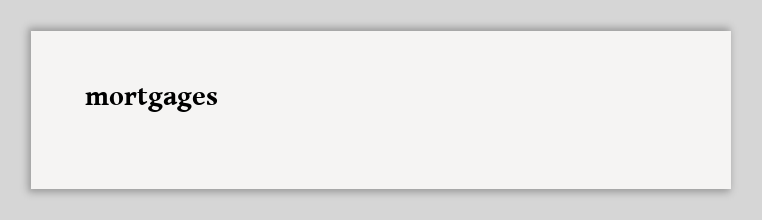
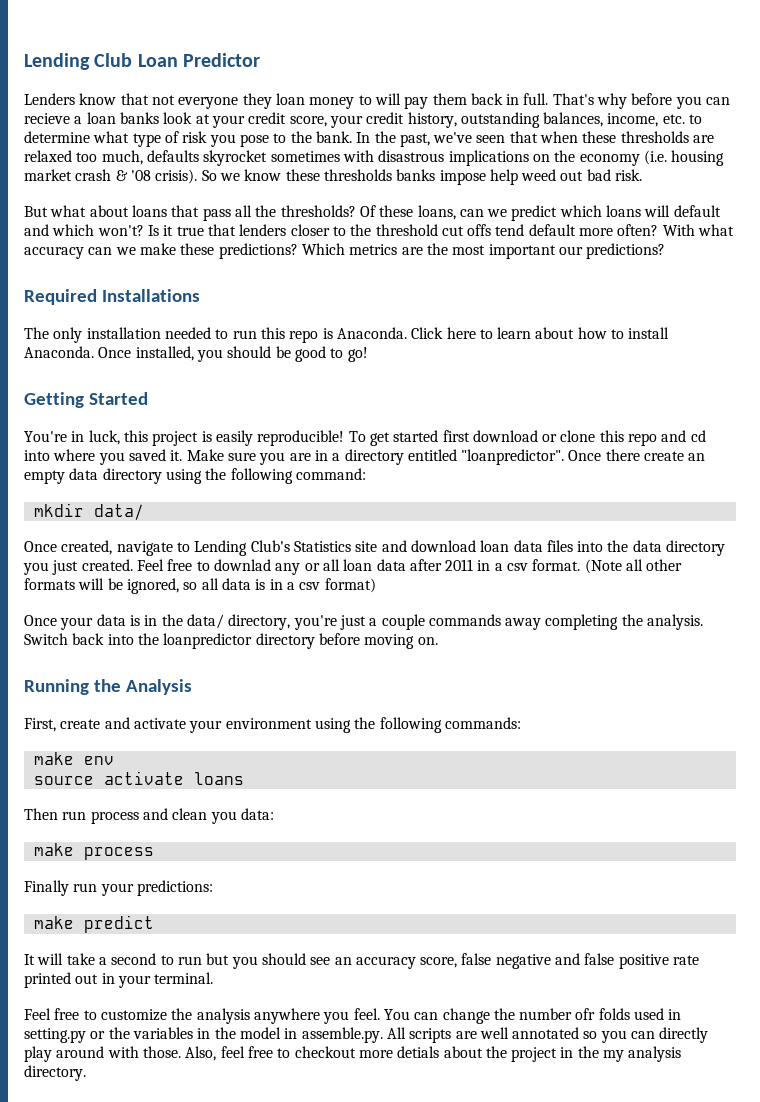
[85,88,218,112] mortgages -> [24,53,260,70] [24,93,731,109] [24,112,703,128] [24,131,715,147] [24,150,725,166] [24,169,643,185] [24,205,721,221] [24,224,735,236] [24,243,666,259] [24,289,200,305] [24,327,670,343] [24,346,368,362] [24,392,148,408] [24,430,706,446] [24,449,706,465] [24,468,366,484] [33,503,144,520] [24,540,726,556] [23,559,683,575] [24,578,376,594] [24,614,704,630] [24,633,438,649] [24,679,192,695] [24,717,521,733] [33,752,114,765] [33,771,244,785] [24,808,274,824] [33,843,154,860] [24,880,213,896] [33,915,154,933] [24,953,700,969] [24,972,214,988] [24,1008,682,1024] [24,1027,709,1043] [24,1046,682,1062] [24,1065,86,1081] Lending Club Loan Predictor // Lenders know that not everyone they loan money to will pay them back in full. That's why before you can recieve a loan banks look at your credit score, your credit history, outstanding balances, income, etc. to determine what type of risk you pose to the bank. In the past, we've seen that when these thresholds are relaxed too much, defaults skyrocket sometimes with disastrous implications on the economy (i.e. housing market crash & '08 crisis). So we know these thresholds banks impose help weed out bad risk. // But what about loans that pass all the thresholds? Of these loans, can we predict which loans will default and which won't? Is it true that lenders closer to the threshold cut offs tend default more often? With what accuracy can we make these predictions? Which metrics are the most important our predictions? // Required Installations // The only installation needed to run this repo is Anaconda. Click here to learn about how to install Anaconda. Once installed, you should be good to go! // Getting Started // You're in luck, this project is easily reproducible! To get started first download or clone this repo and cd into where you saved it. Make sure you are in a directory entitled "loanpredictor". Once there create an empty data directory using the following command: // mkdir data/ // Once created, navigate to Lending Club's Statistics site and download loan data files into the data directory you just created. Feel free to downlad any or all loan data after 2011 in a csv format. (Note all other formats will be ignored, so all data is in a csv format) // Once your data is in the data/ directory, you're just a couple commands away completing the analysis. Switch back into the loanpredictor directory before moving on. // Running the Analysis // First, create and activate your environment using the following commands: // make env // source activate loans // Then run process and clean you data: // make process // Finally run your predictions: // make predict // It will take a second to run but you should see an accuracy score, false negative and false positive rate printed out in your terminal. // Feel free to customize the analysis anywhere you feel. You can change the number ofr folds used in setting.py or the variables in the model in assemble.py. All scripts are well annotated so you can directly play around with those. Also, feel free to checkout more detials about the project in the my analysis directory.

